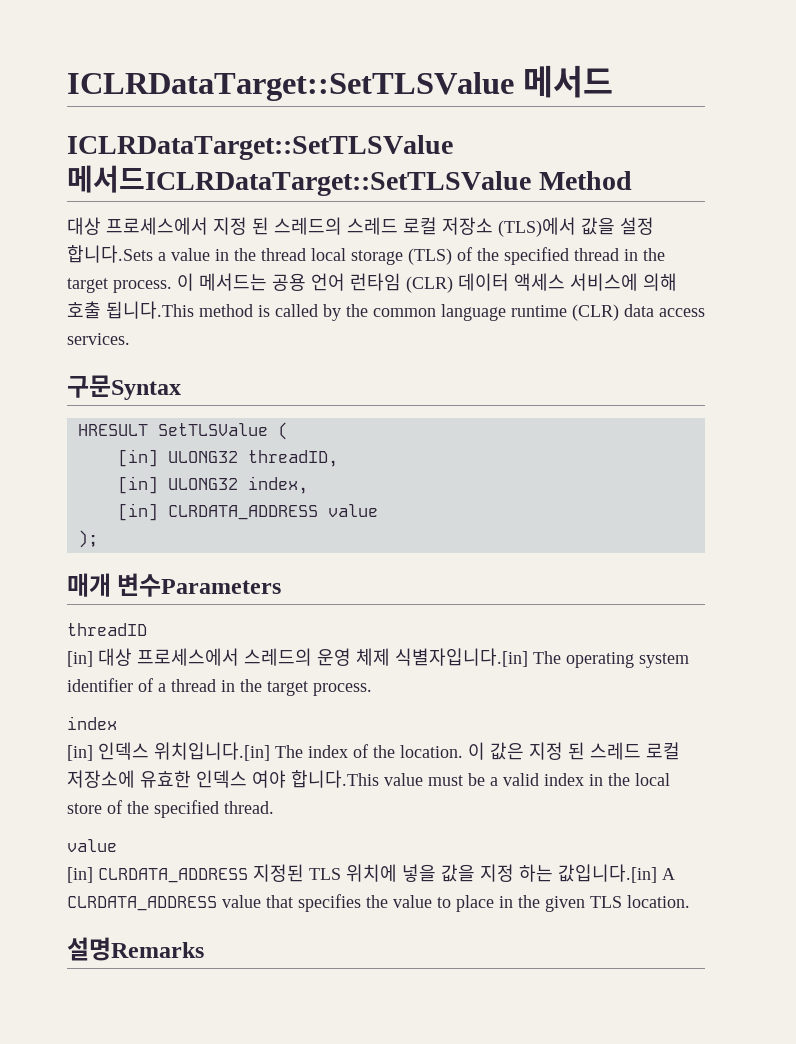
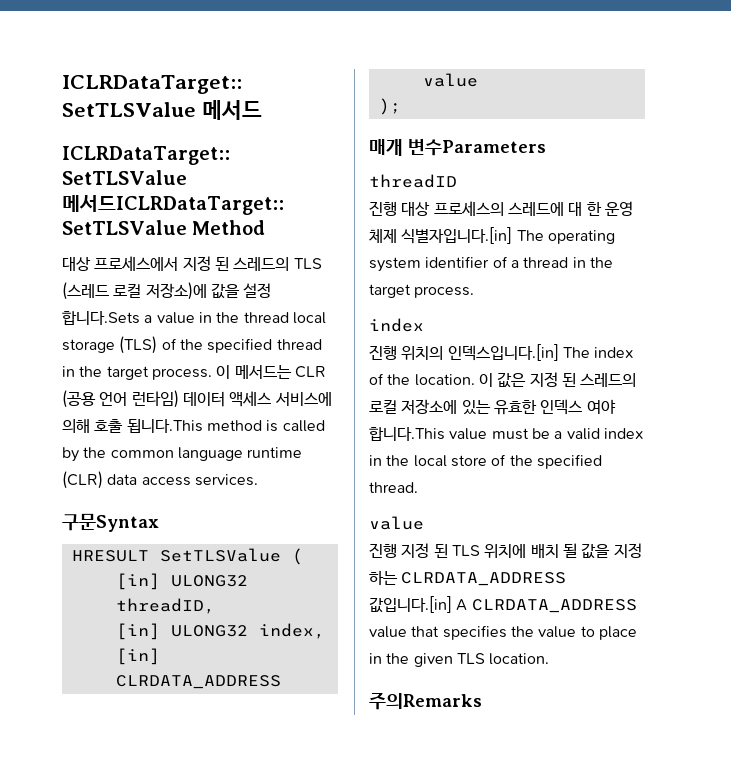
[347,217,576,237] 스레드 로컬 저장소 (TLS)에서 -> [293,258,322,269] [62,282,207,300] TLS (스레드 로컬 저장소)에
[272,273,453,293] 공용 언어 런타임 (CLR) -> [294,366,326,378] [62,390,179,408] CLR (공용 언어 런타임)
[67,648,312,667] [in] 대상 프로세스에서 스레드의 -> [369,201,602,216] 진행 대상 프로세스의 스레드에 대 한
[67,742,270,761] [in] 인덱스 위치입니다.[in] -> [369,344,559,361] 진행 위치의 인덱스입니다.[in]
[590,742,641,760] 스레드 -> [580,373,637,387] 스레드의
(135, 779) none -> [461,400,491,415] 있는
[67,864,436,883] [in] CLRDATA_ADDRESS 지정된 TLS 위치에 넣을 -> [369,543,577,558] 진행 지정 된 TLS 위치에 배치 될
(553, 873) none -> [401,572,567,586] CLRDATA_ADDRESS
[67,937,204,961] 설명Remarks -> [369,692,482,710] 주의Remarks

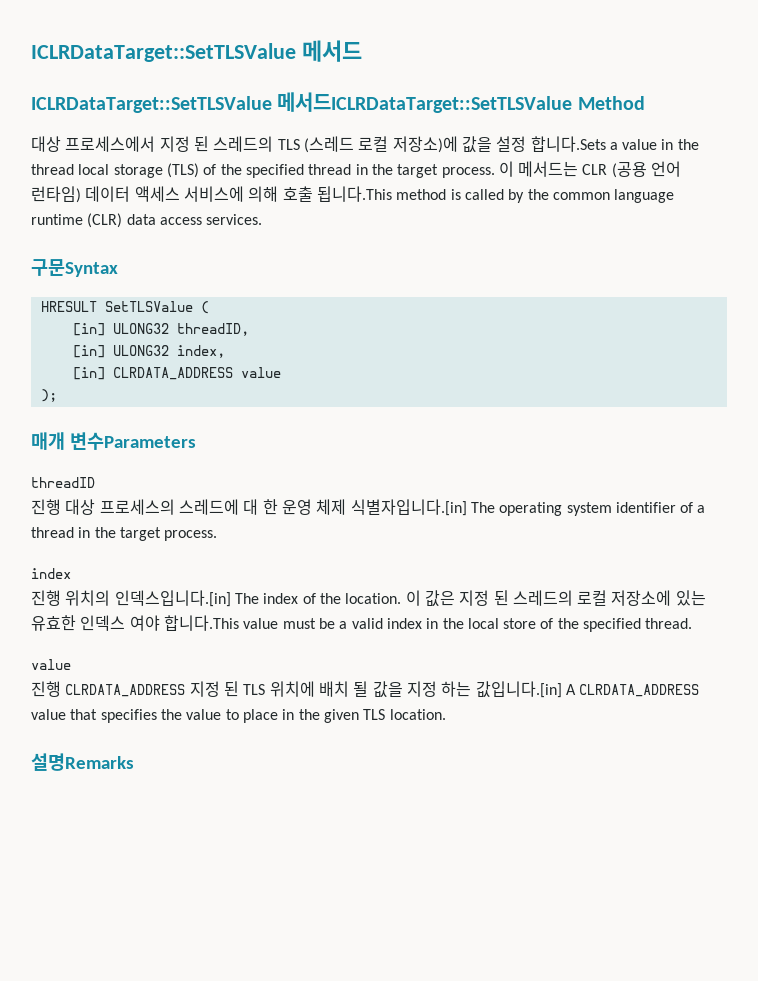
(397, 550) none -> [65,684,186,697] CLRDATA_ADDRESS
[401,572,567,586] CLRDATA_ADDRESS -> (472, 689) none
[369,692,482,710] 주의Remarks -> [31,753,134,771] 설명Remarks

